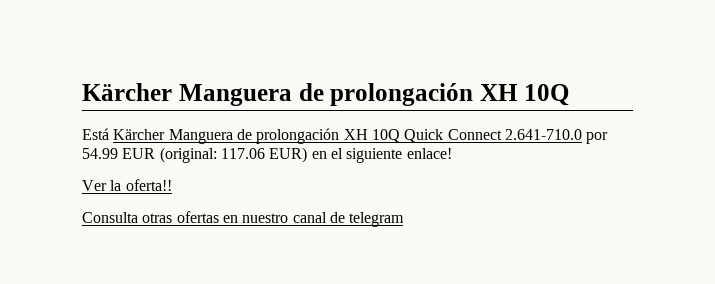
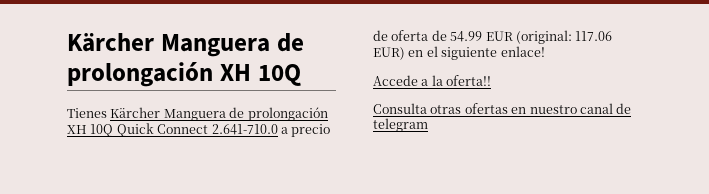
[82,128,109,140] Está -> [67,108,107,118] Tienes
[586,132,609,144] por -> [280,124,331,137] [373,30,447,41] a precio de oferta de
[82,180,107,191] Ver -> [373,75,429,86] Accede a

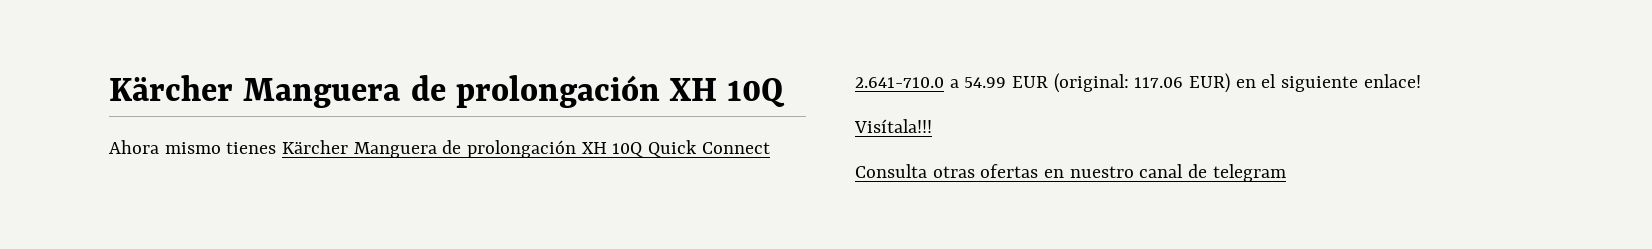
[67,108,107,118] Tienes -> [109,140,277,154] Ahora mismo tienes
[291,124,331,137] [373,30,447,41] precio de oferta de -> (959, 83) none
[373,75,492,86] Accede a la oferta!! -> [854,119,932,133] Visítala!!!

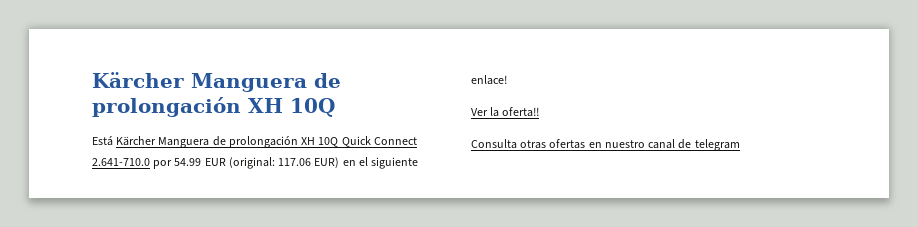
[109,140,277,154] Ahora mismo tienes -> [92,136,113,146] Está
[949,79,959,88] a -> [153,160,173,169] por
[854,119,932,133] Visítala!!! -> [471,107,540,117] Ver la oferta!!

